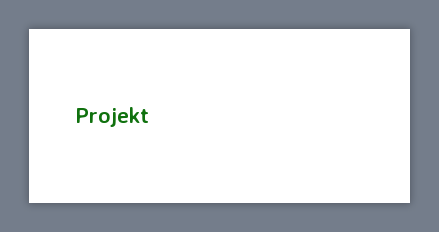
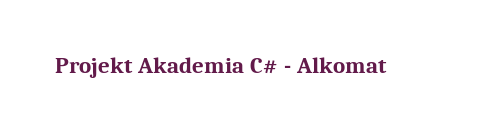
(149, 117) none -> [137,57,387,74] Akademia C# - Alkomat

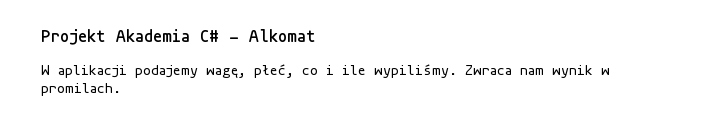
(387, 65) none -> [41,64,610,79] [41,83,121,96] // W aplikacji podajemy wagę, płeć, co i ile wypiliśmy. Zwraca nam wynik w promilach.

